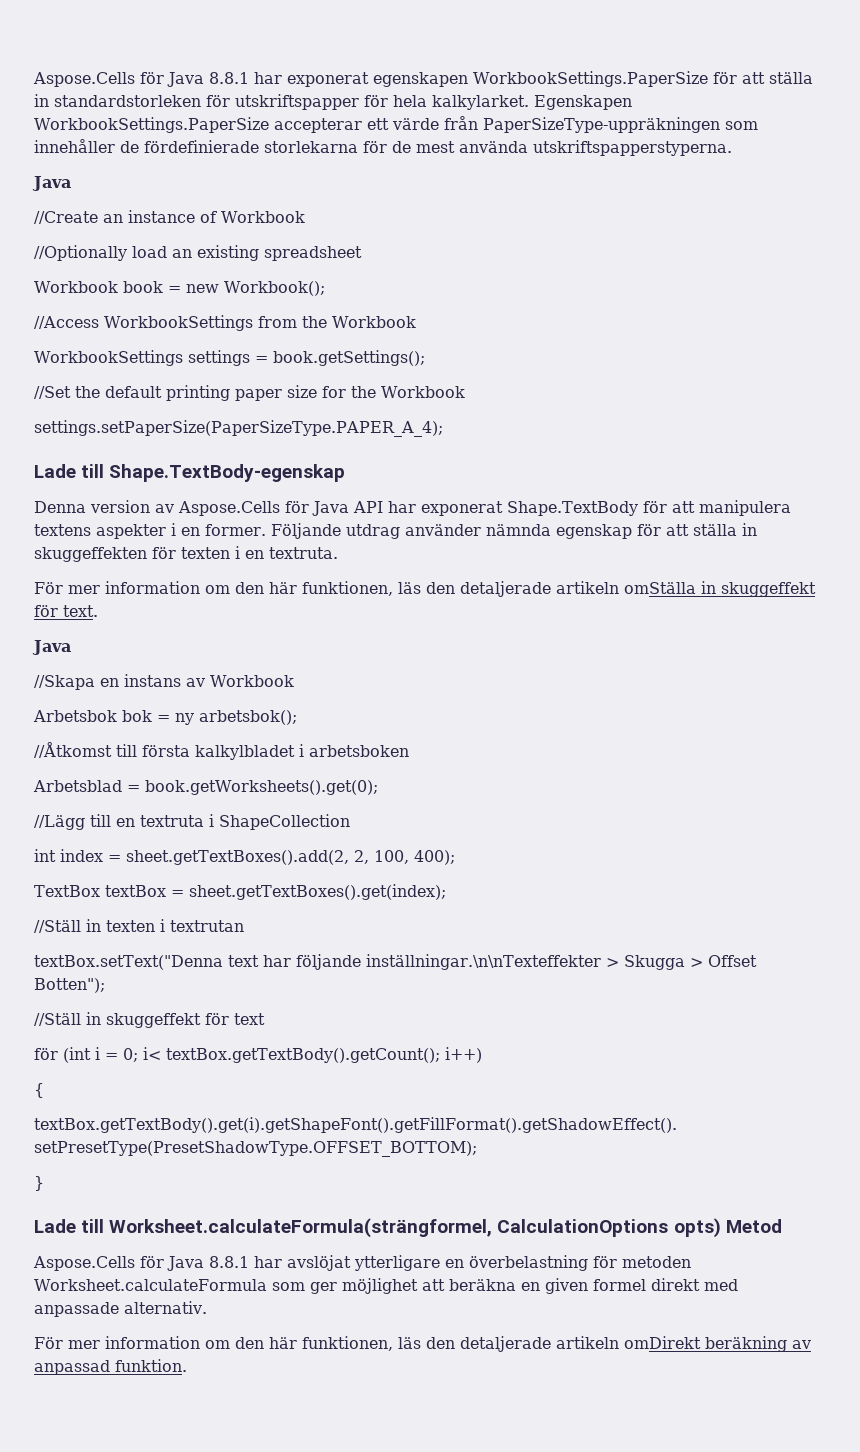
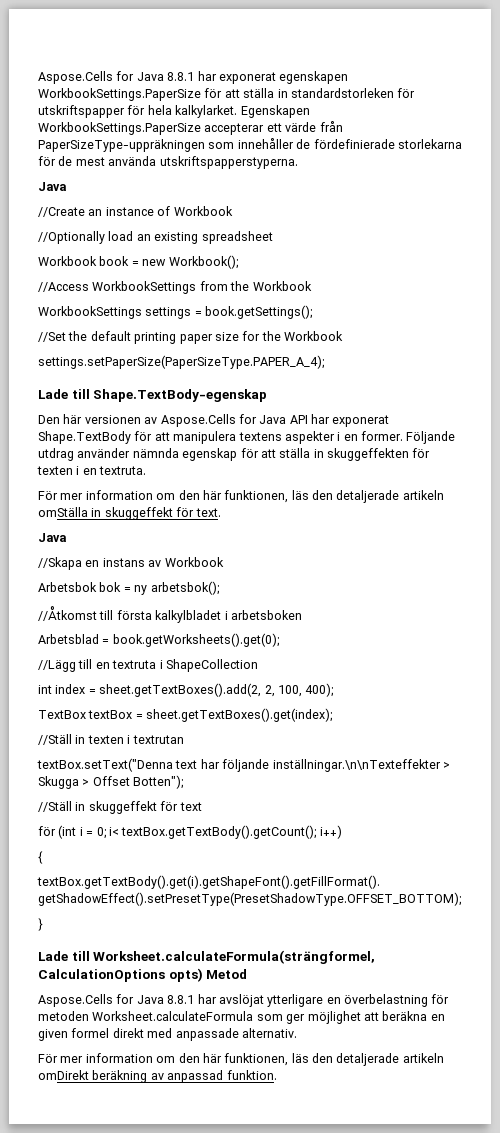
[33,72,164,87] Aspose.Cells för -> [38,71,135,84] Aspose.Cells for
[34,500,150,513] Denna version -> [38,414,141,424] Den här versionen
[285,501,309,513] för -> [238,414,257,424] for
[140,1256,164,1268] för -> [116,994,135,1004] for

